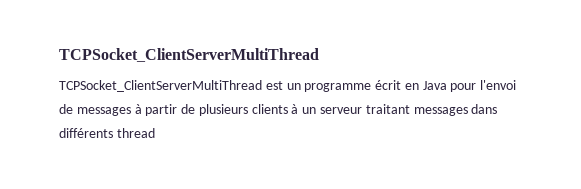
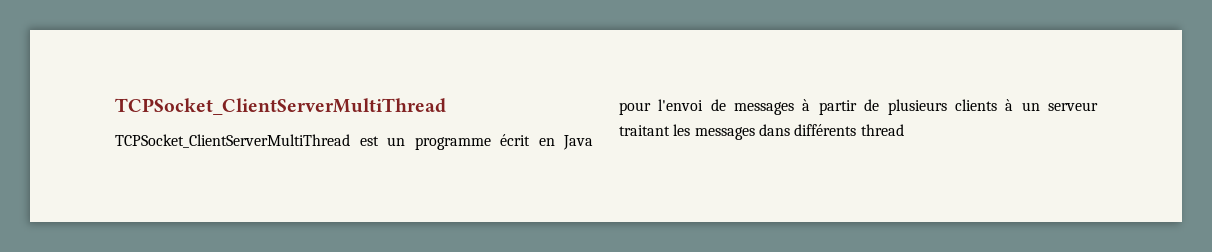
(410, 109) none -> [673,124,691,136] les

